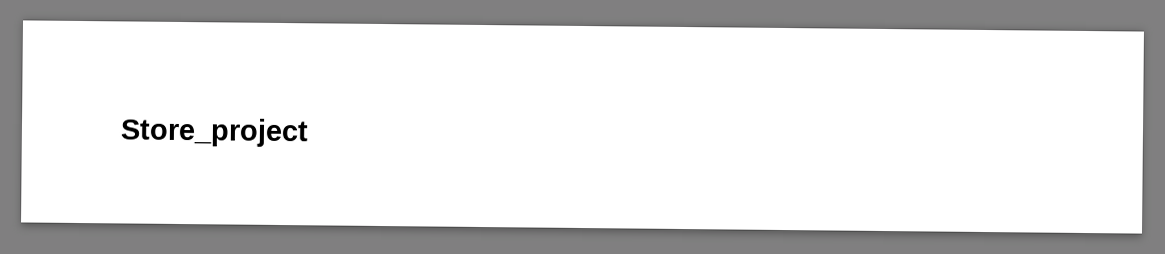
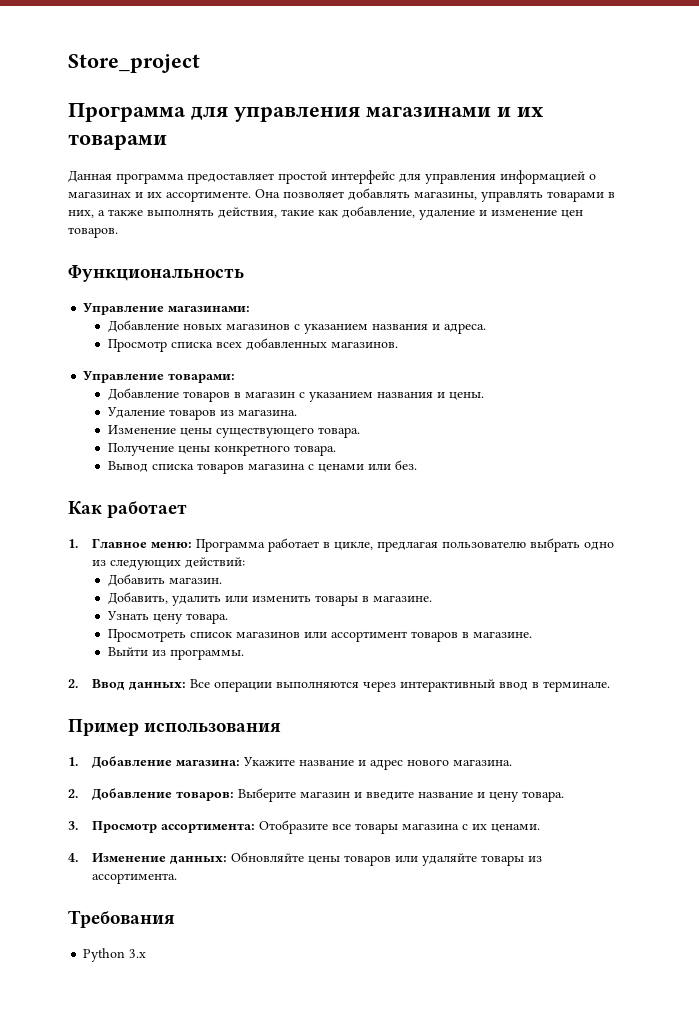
(309, 132) none -> [68,103,544,122] [68,134,167,150] [68,170,596,184] [68,188,615,202] [68,206,583,220] [68,227,118,238] [68,265,244,282] [83,303,251,315] [107,320,486,334] [107,338,398,352] [83,371,236,383] [107,388,484,402] [106,407,297,420] [107,425,360,438] [107,443,336,456] [107,460,417,474] [68,501,188,518] [68,538,615,552] [92,557,246,570] [107,574,222,587] [107,592,432,606] [106,611,228,624] [107,629,532,642] [107,647,244,660] [68,679,611,692] [68,719,282,736] [68,756,513,770] [68,788,565,802] [68,820,541,834] [68,852,543,866] [92,873,178,884] [68,910,175,928] [83,948,147,962] // Программа для управления магазинами и их товарами // Данная программа предоставляет простой интерфейс для управления информацией о магазинах и их ассортименте. Она позволяет добавлять магазины, управлять товарами в них, а также выполнять действия, такие как добавление, удаление и изменение цен товаров. // Функциональность // Управление магазинами: // Добавление новых магазинов с указанием названия и адреса. // Просмотр списка всех добавленных магазинов. // Управление товарами: // Добавление товаров в магазин с указанием названия и цены. // Удаление товаров из магазина. // Изменение цены существующего товара. // Получение цены конкретного товара. // Вывод списка товаров магазина с ценами или без. // Как работает // 1. Главное меню: Программа работает в цикле, предлагая пользователю выбрать одно из следующих действий: // Добавить магазин. // Добавить, удалить или изменить товары в магазине. // Узнать цену товара. // Просмотреть список магазинов или ассортимент товаров в магазине. // Выйти из программы. // 2. Ввод данных: Все операции выполняются через интерактивный ввод в терминале. // Пример использования // 1. Добавление магазина: Укажите название и адрес нового магазина. // 2. Добавление товаров: Выберите магазин и введите название и цену товара. // 3. Просмотр ассортимента: Отобразите все товары магазина с их ценами. // 4. Изменение данных: Обновляйте цены товаров или удаляйте товары из ассортимента. // Требования // Python 3.x

